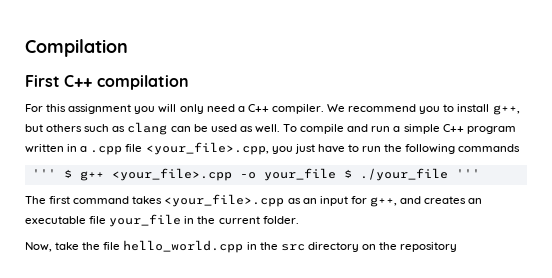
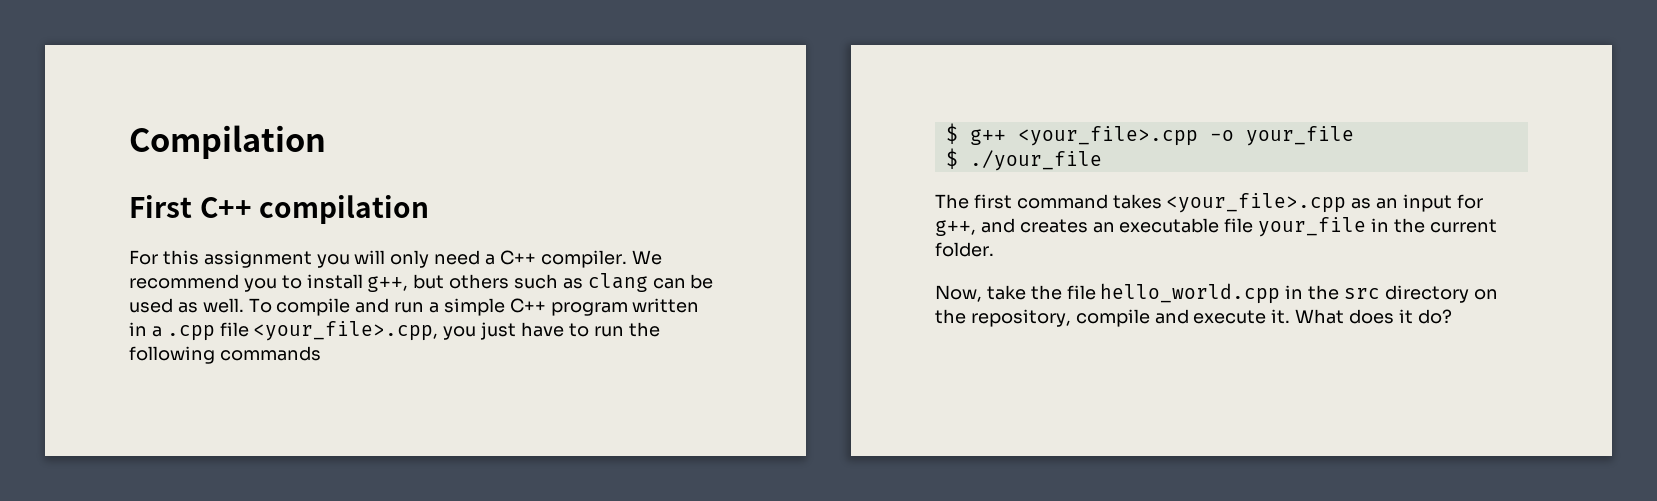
[31,169,56,178] ''' -> (321, 353) none
(336, 174) none -> (1354, 136) //
[455,169,480,178] ''' -> (1102, 160) none
[400,242,458,252] repository -> [970,309,1452,327] repository, compile and execute it. What does it do?

